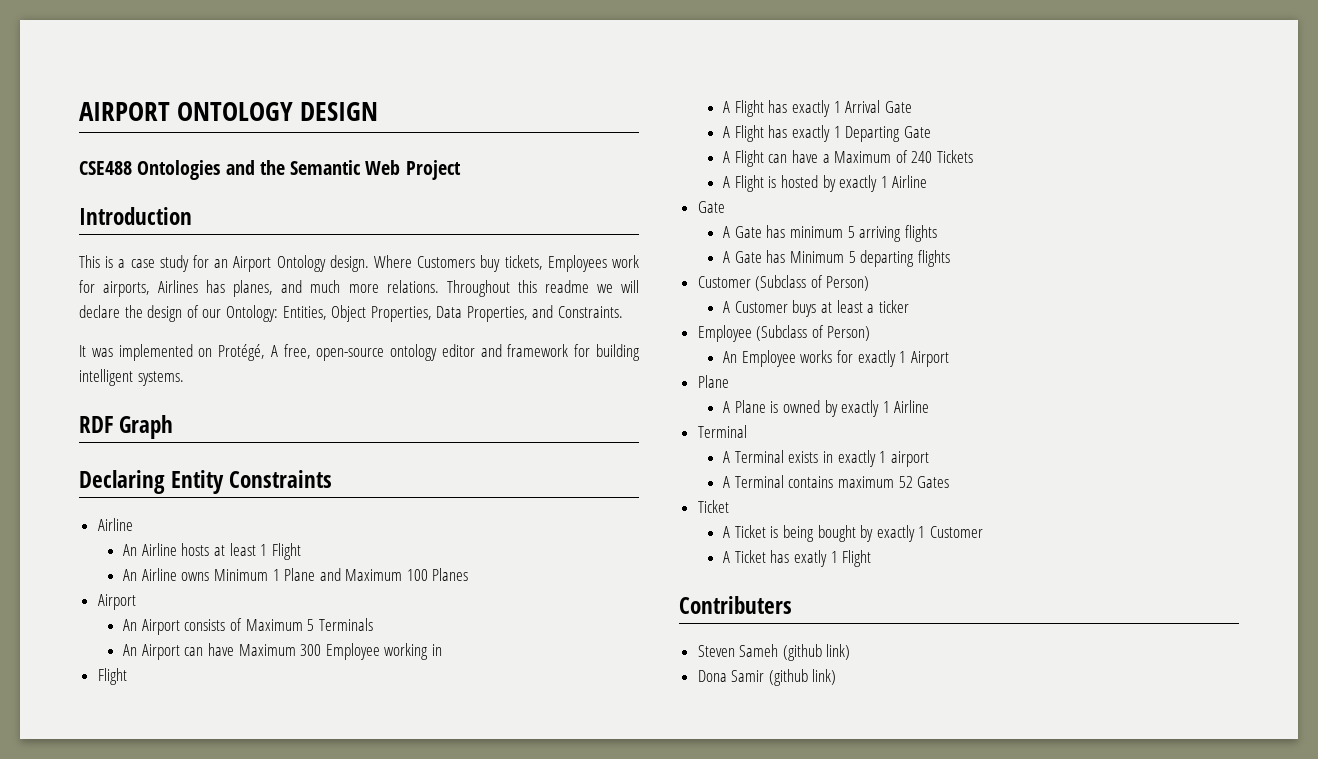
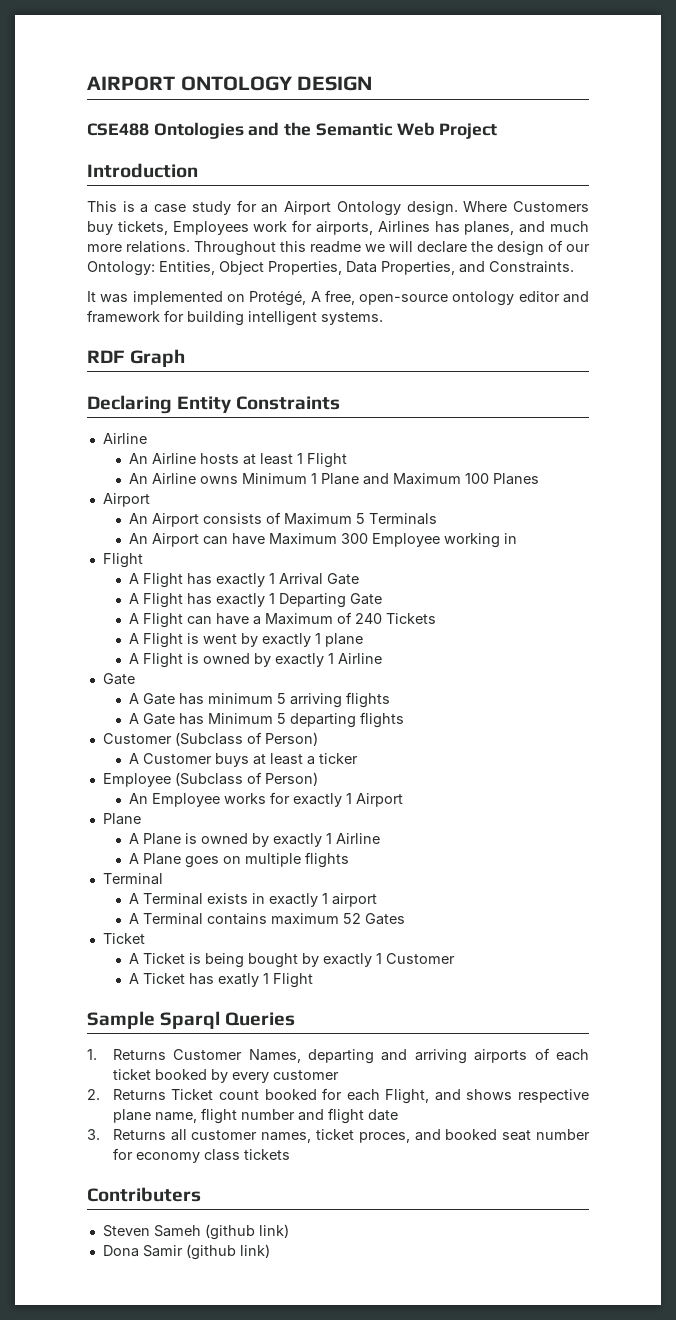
[780,175,818,188] hosted -> [202,633,363,647] [128,653,250,668] went by exactly 1 plane // A Flight is owned
(930, 406) none -> [128,852,349,868] // A Plane goes on multiple flights
(872, 558) none -> [87,1011,296,1029] [87,1048,589,1064] [112,1069,339,1083] [87,1088,589,1104] [112,1108,398,1124] [87,1129,590,1143] [112,1148,290,1163] // Sample Sparql Queries // 1. Returns Customer Names, departing and arriving airports of each ticket booked by every customer // 2. Returns Ticket count booked for each Flight, and shows respective plane name, flight number and flight date // 3. Returns all customer names, ticket proces, and booked seat number for economy class tickets

